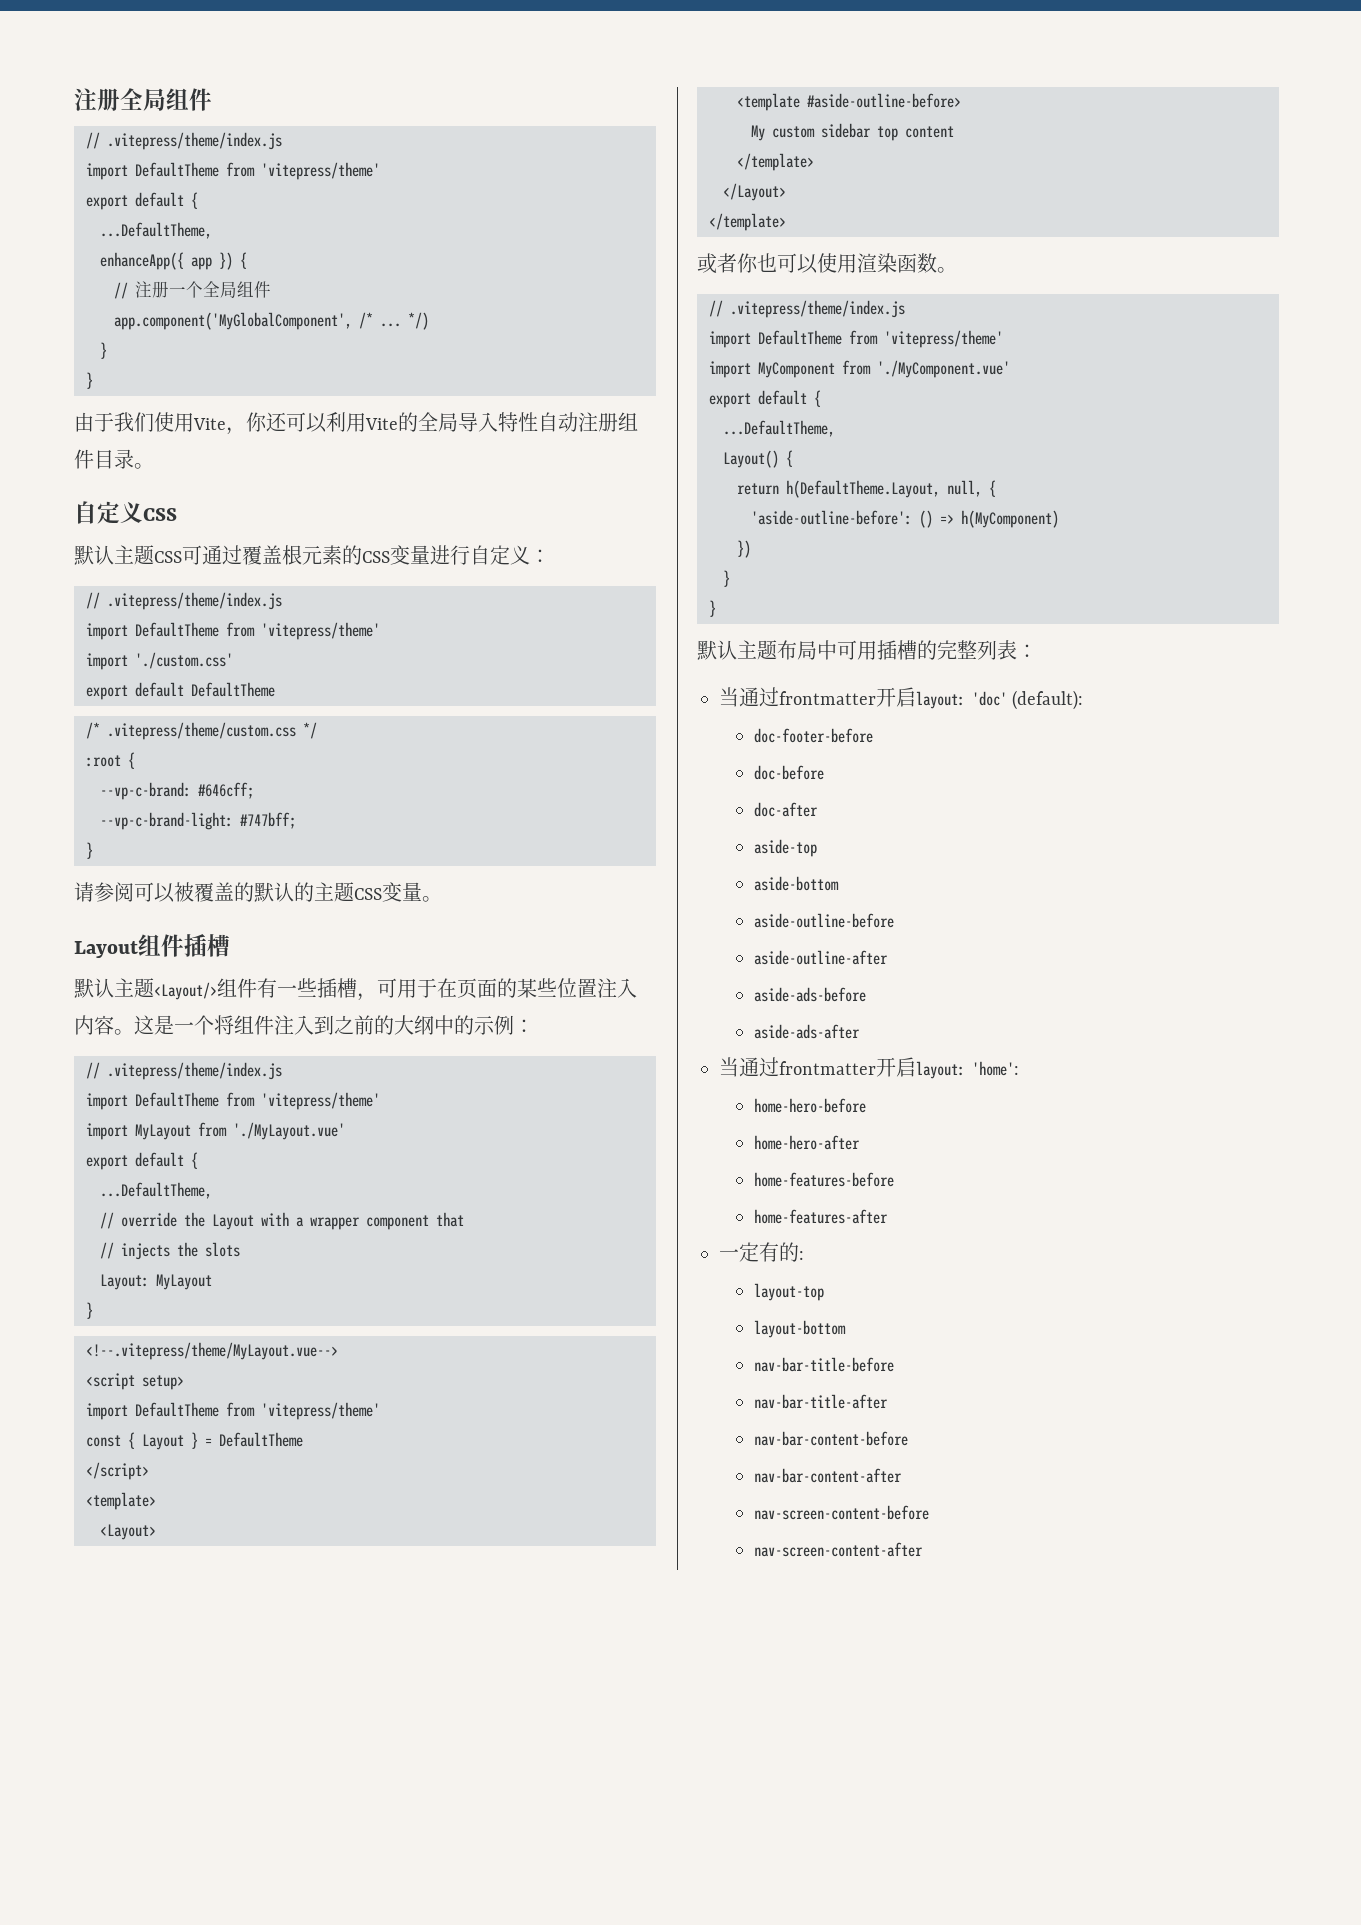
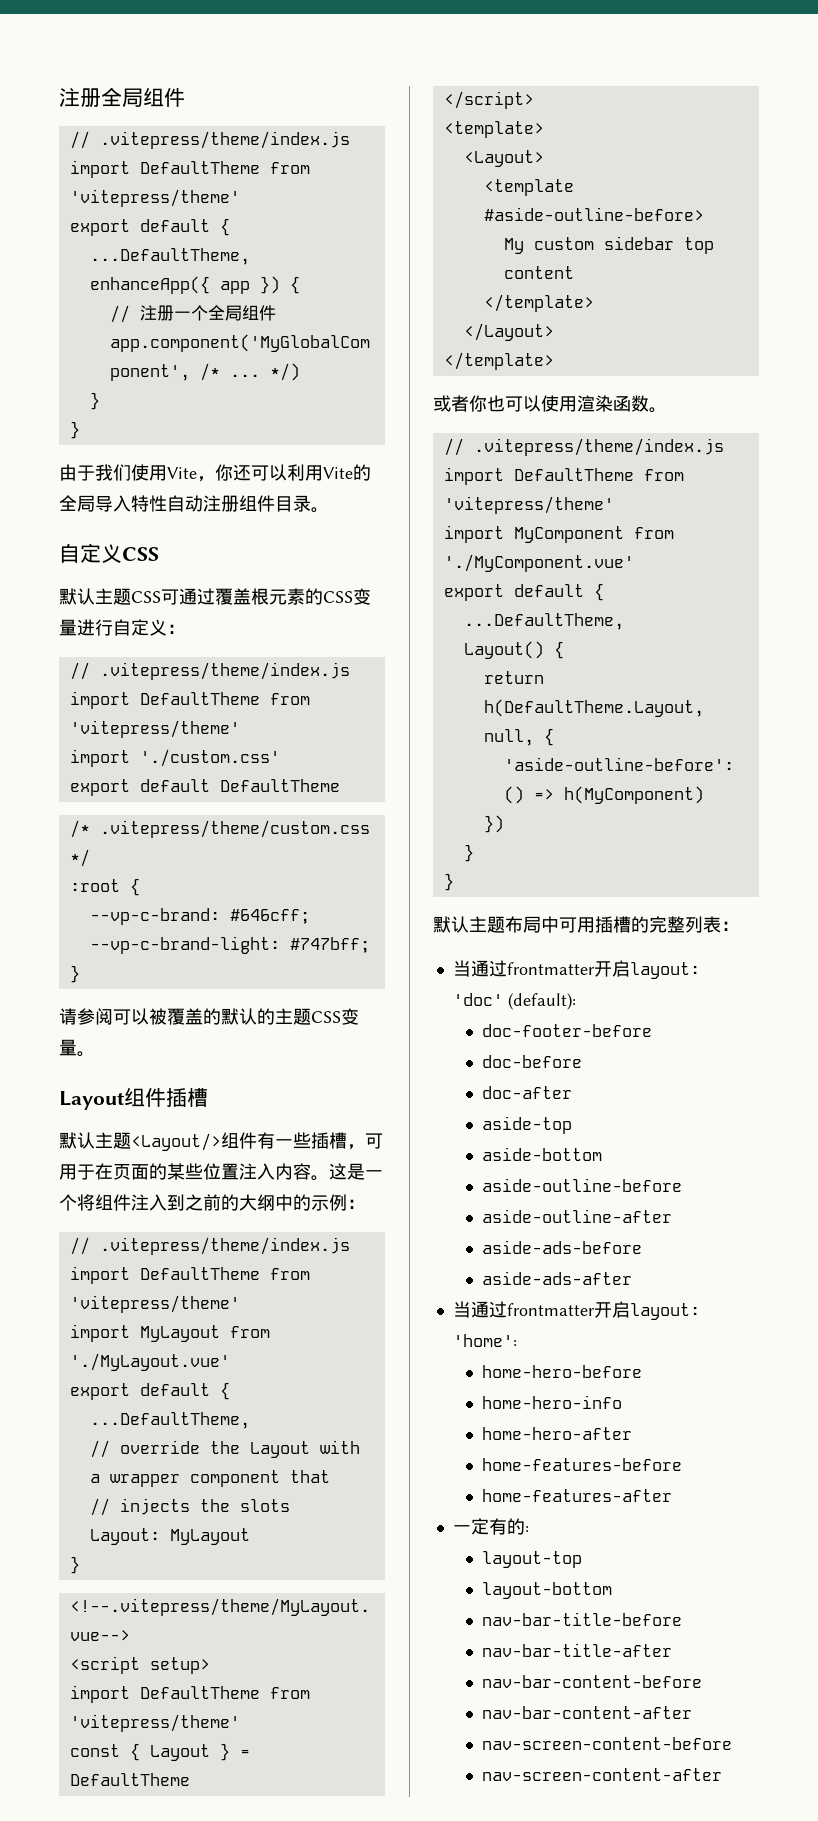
(867, 1105) none -> [482,1395,623,1409] // home-hero-info

